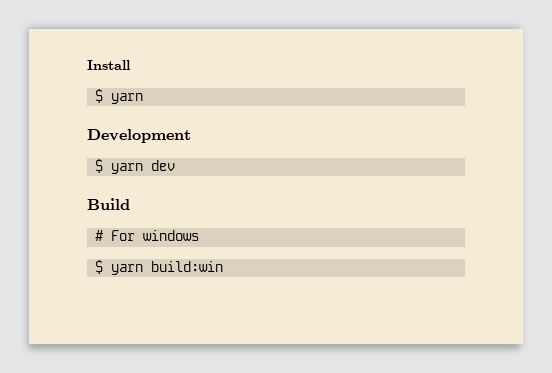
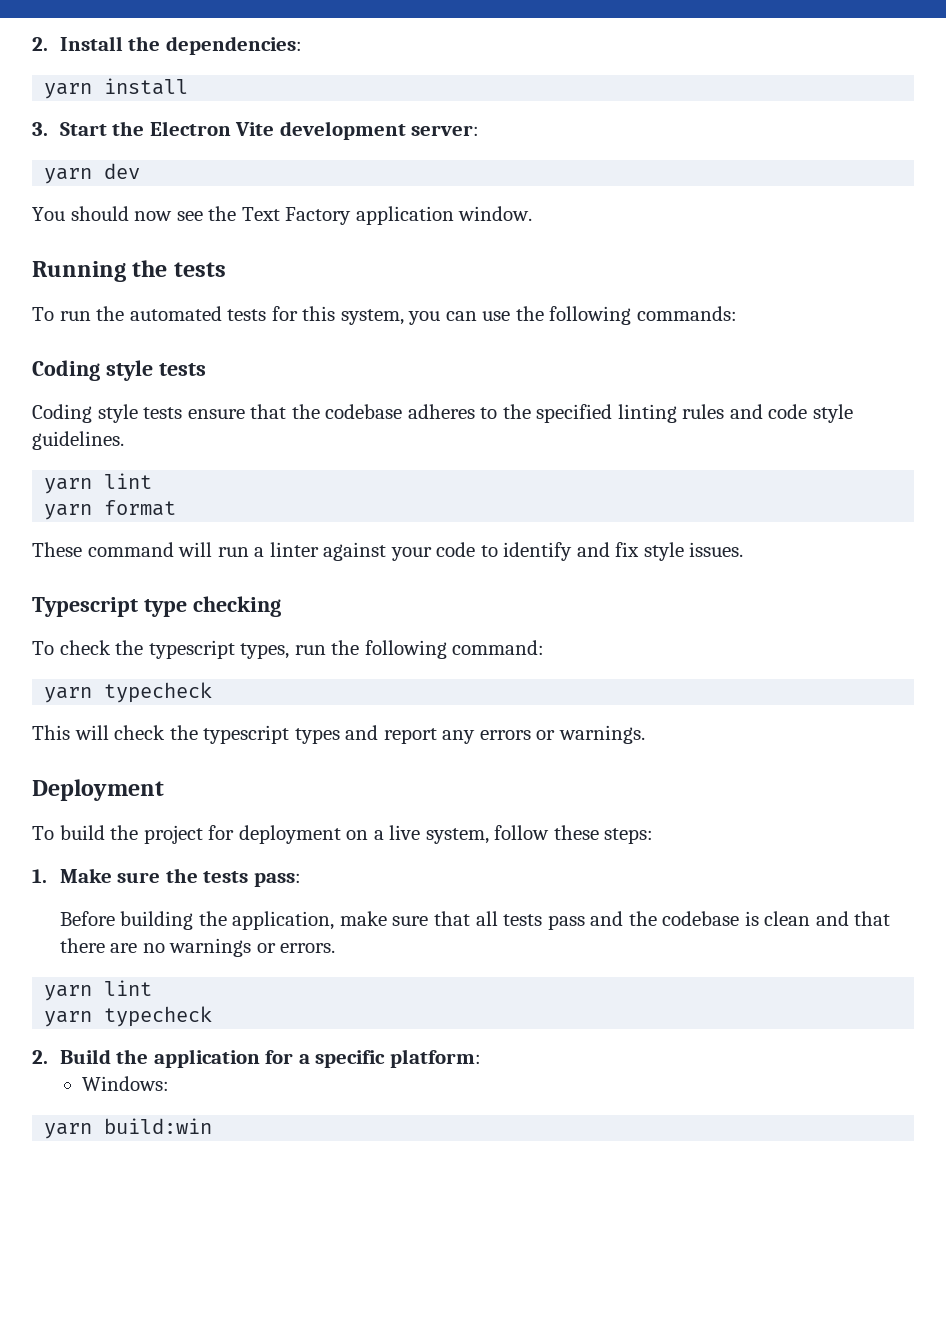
(87, 65) none -> [32,37,48,51] 2.
[95,89,144,104] [87,129,191,143] [95,159,176,174] [87,198,130,210] [95,230,200,241] [95,260,104,274] // $ yarn // Development // $ yarn dev // Build // # For windows // $ -> [128,36,302,55] [44,78,189,99] [32,121,480,140] [44,163,141,184] [32,206,533,225] [32,260,226,282] [32,306,737,325] [32,360,206,381] [32,404,854,423] [32,431,124,450] [44,473,153,494] [44,500,177,520] [32,542,744,561] [32,596,281,617] [32,640,545,659] [44,682,213,703] [32,725,645,744] [32,779,164,801] [32,825,654,844] [32,868,301,887] [59,911,891,930] [59,938,336,957] [44,980,153,1001] [44,1006,213,1027] [32,1049,481,1068] [82,1076,170,1091] the dependencies: // yarn install // 3. Start the Electron Vite development server: // yarn dev // You should now see the Text Factory application window. // Running the tests // To run the automated tests for this system, you can use the following commands: // Coding style tests // Coding style tests ensure that the codebase adheres to the specified linting rules and code style guidelines. // yarn lint // yarn format // These command will run a linter against your code to identify and fix style issues. // Typescript type checking // To check the typescript types, run the following command: // yarn typecheck // This will check the typescript types and report any errors or warnings. // Deployment // To build the project for deployment on a live system, follow these steps: // 1. Make sure the tests pass: // Before building the application, make sure that all tests pass and the codebase is clean and that there are no warnings or errors. // yarn lint // yarn typecheck // 2. Build the application for a specific platform: // Windows: //

